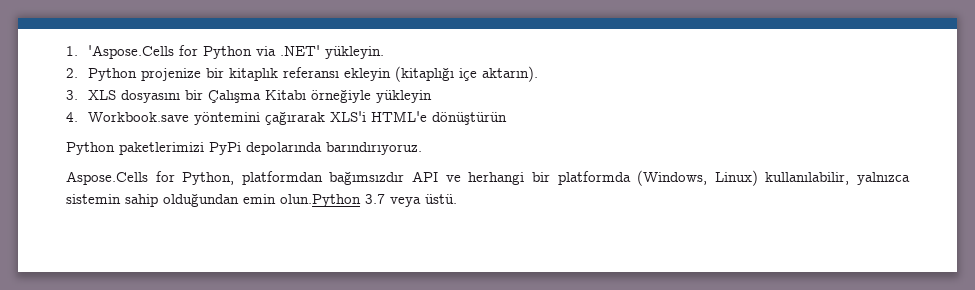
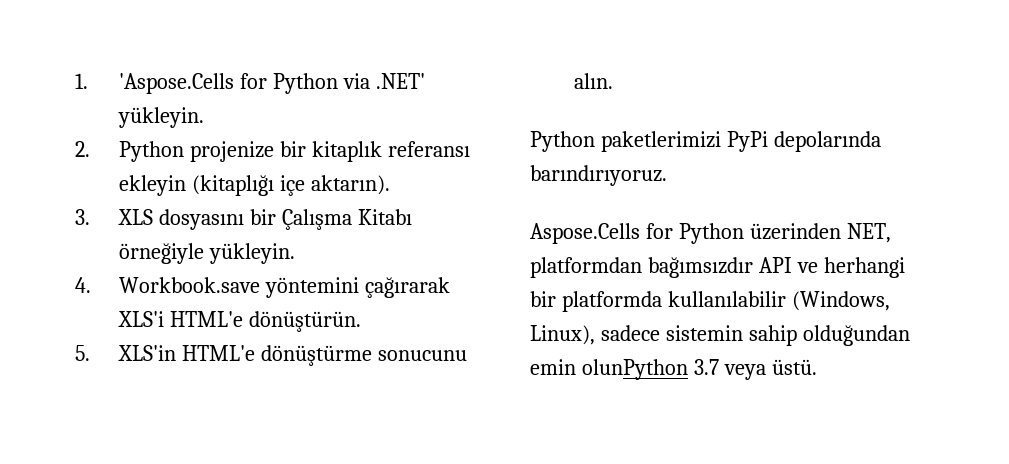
[376,90,433,103] yükleyin -> [208,243,295,264] yükleyin.
[432,112,508,125] dönüştürün -> [248,311,361,332] [75,345,467,366] [573,73,613,89] dönüştürün. // 5. XLS'in HTML'e dönüştürme sonucunu alın.
[182,172,235,185] Python, -> [678,223,891,244] Python üzerinden NET,
[637,170,911,186] (Windows, Linux) kullanılabilir, yalnızca -> [667,291,890,311] [530,325,660,345] kullanılabilir (Windows, Linux), sadece
[280,194,361,207] olun.Python -> [581,359,688,380] olunPython

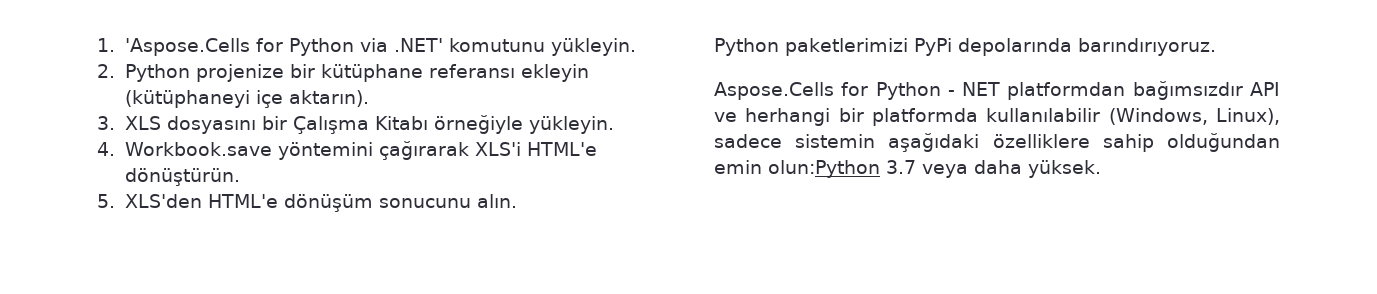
(425, 81) none -> [448,38,546,52] komutunu
[311,141,382,162] kitaplık -> [320,64,423,82] kütüphane
[191,175,274,196] (kitaplığı -> [124,90,250,108] (kütüphaneyi
[117,345,372,366] XLS'in HTML'e dönüştürme -> [124,194,373,212] XLS'den HTML'e dönüşüm
[749,223,891,243] üzerinden NET, -> [947,82,1001,96] - NET
(743, 333) none -> [888,133,1090,152] aşağıdaki özelliklere
[581,359,688,380] olunPython -> [768,160,880,178] olun:Python
[771,359,817,375] üstü. -> [974,160,1101,178] daha yüksek.

